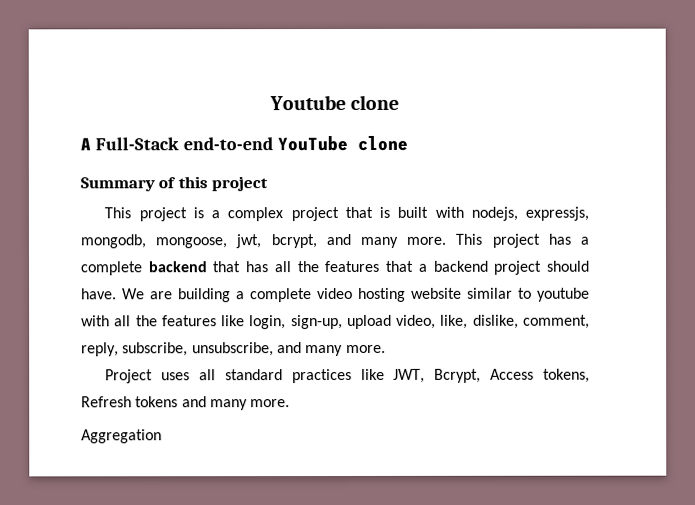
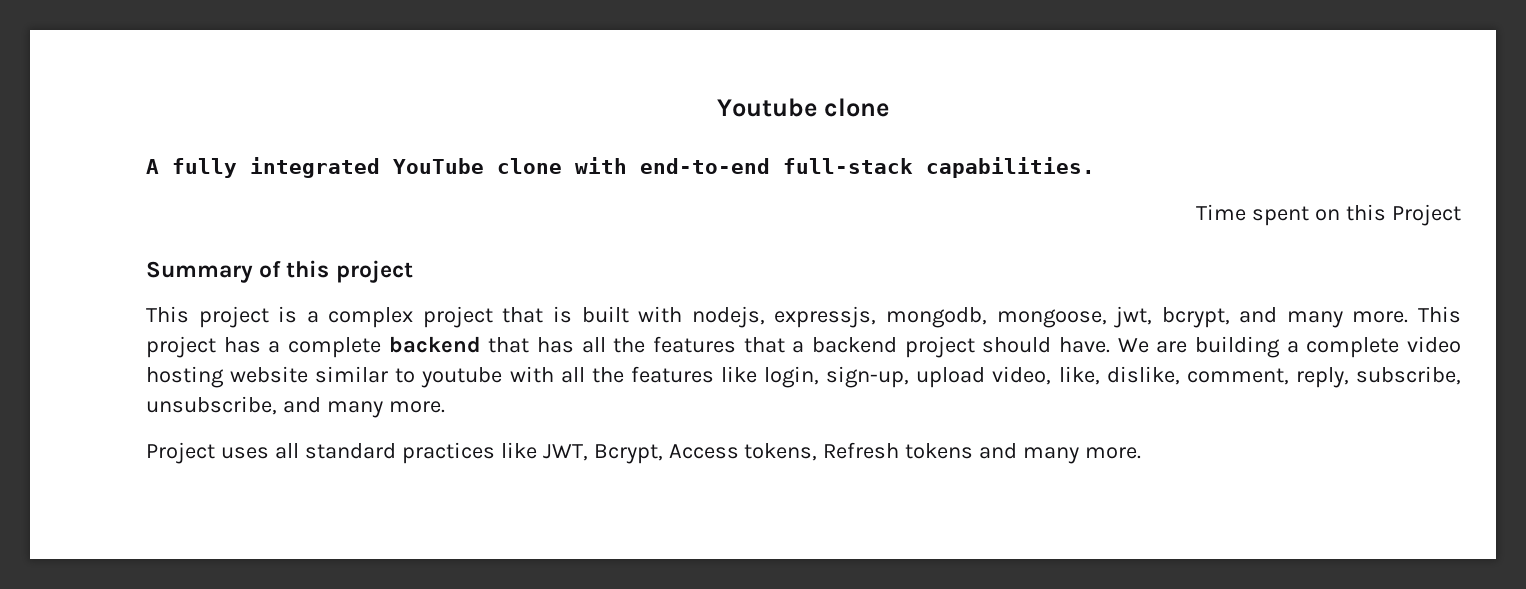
[94,137,273,151] Full-Stack end-to-end -> [172,157,380,178] fully integrated
(408, 143) none -> [575,157,1095,178] [1196,204,1462,226] with end-to-end full-stack capabilities. // Time spent on this Project
[81,429,162,444] // Aggregation -> (1142, 453) none

